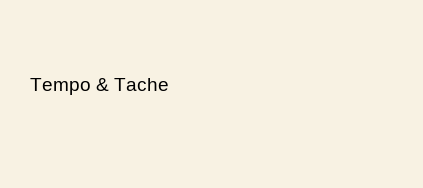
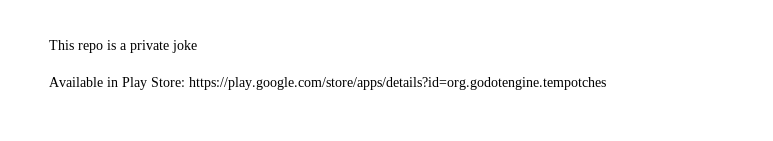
[30,78,170,95] Tempo & Tache -> [49,40,197,53] [49,77,606,90] This repo is a private joke // Available in Play Store: https://play.google.com/store/apps/details?id=org.godotengine.tempotches

